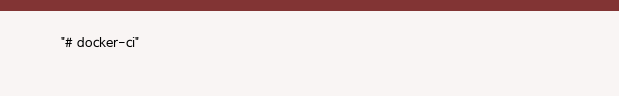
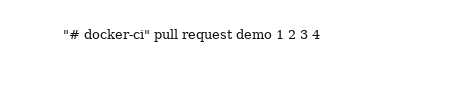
(139, 42) none -> [154,29,320,42] pull request demo 1 2 3 4

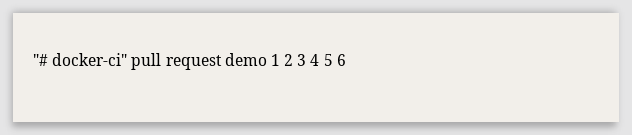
(320, 34) none -> [323,54,346,66] 5 6

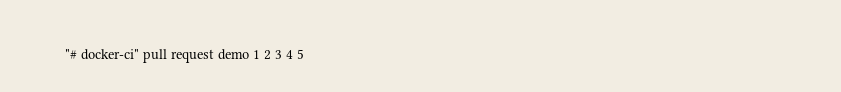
[336,54,346,66] 6 -> (304, 54) none

